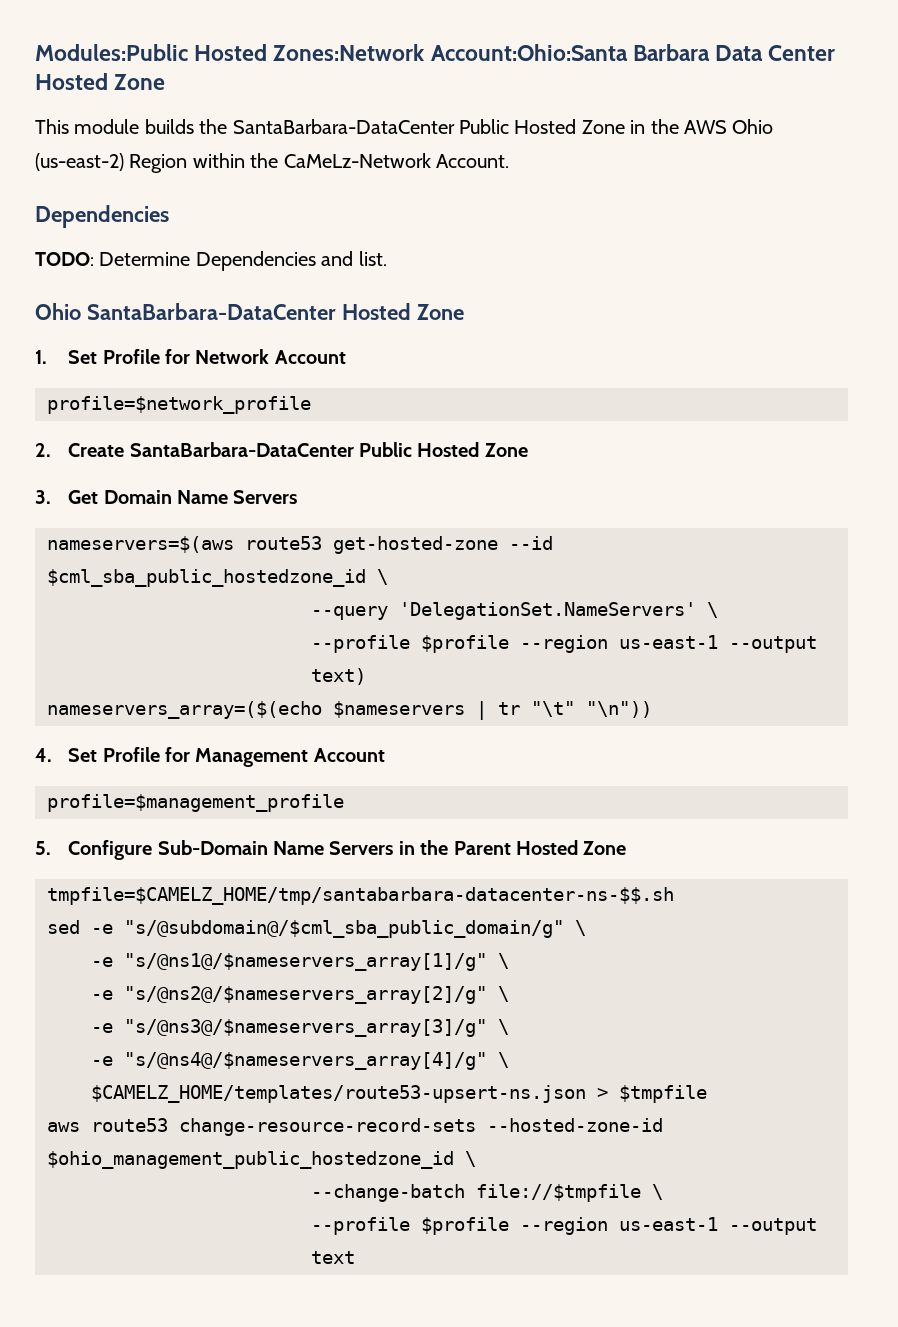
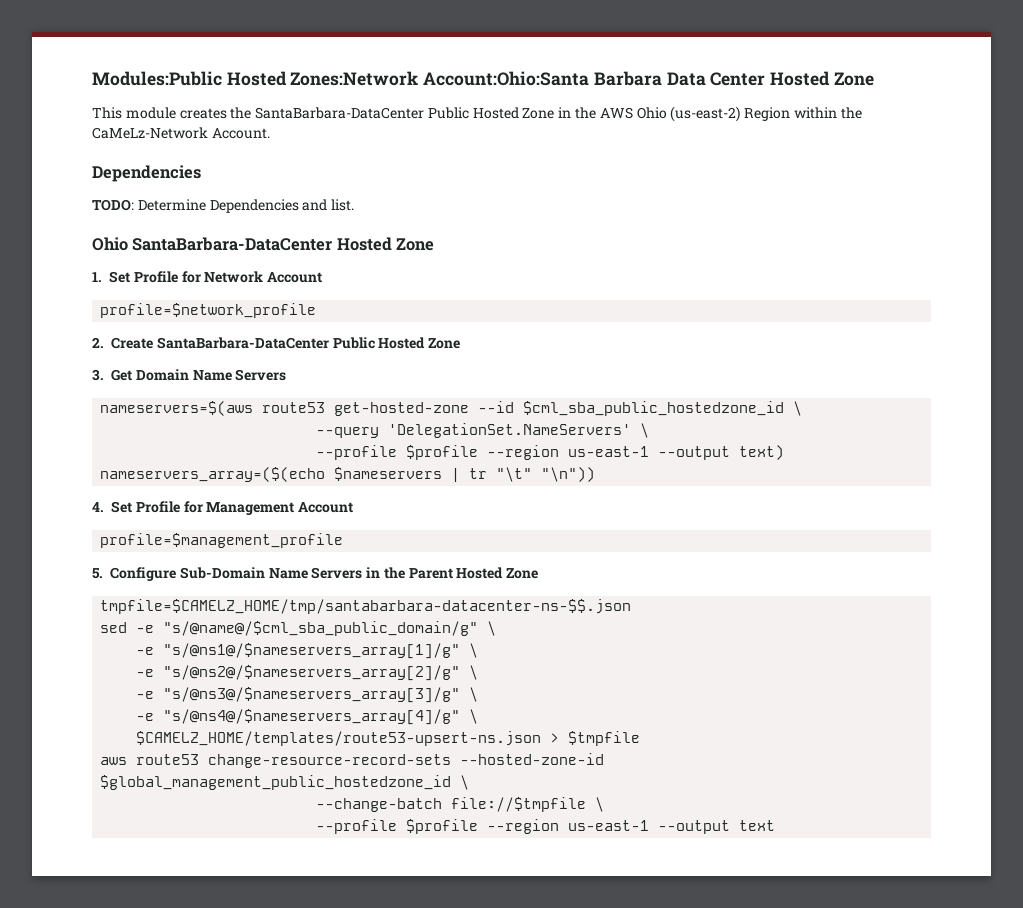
[144,119,194,134] builds -> [179,108,227,119] creates
[47,887,674,905] tmpfile=$CAMELZ_HOME/tmp/santabarbara-datacenter-ns-$$.sh -> [100,599,632,614] tmpfile=$CAMELZ_HOME/tmp/santabarbara-datacenter-ns-$$.json
[124,920,564,938] "s/@subdomain@/$cml_sba_public_domain/g" -> [163,621,479,636] "s/@name@/$cml_sba_public_domain/g"
[47,1151,454,1169] $ohio_management_public_hostedzone_id -> [100,775,452,790] $global_management_public_hostedzone_id

